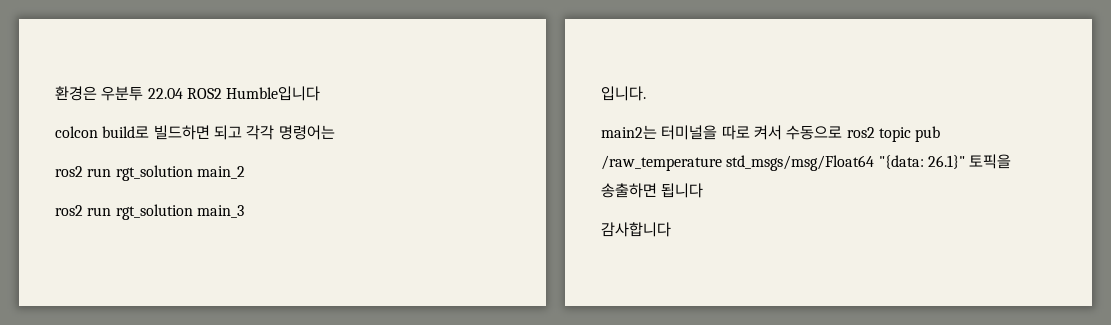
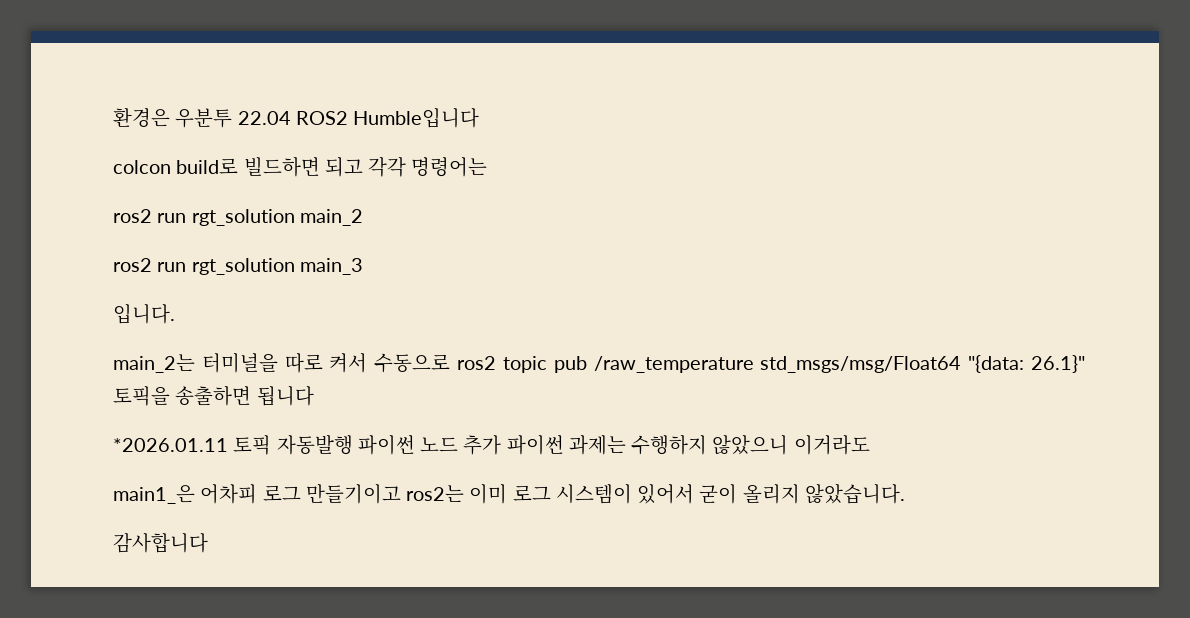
[601,125,657,139] main2는 -> [113,354,195,373] main_2는
(704, 190) none -> [113,434,870,455] [113,484,905,504] // *2026.01.11 토픽 자동발행 파이썬 노드 추가 파이썬 과제는 수행하지 않았으니 이거라도 // main1_은 어차피 로그 만들기이고 ros2는 이미 로그 시스템이 있어서 굳이 올리지 않았습니다.

